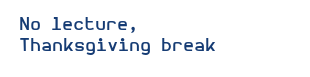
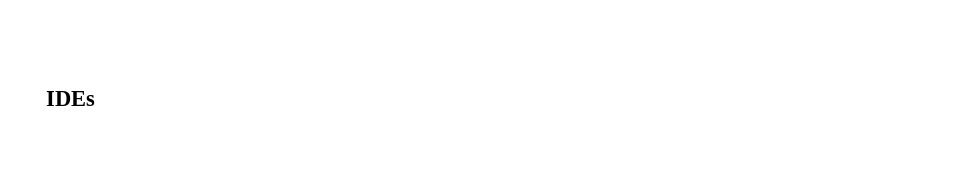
[19,17,138,33] [19,38,216,55] No lecture, Thanksgiving break -> [46,91,95,106] IDEs

